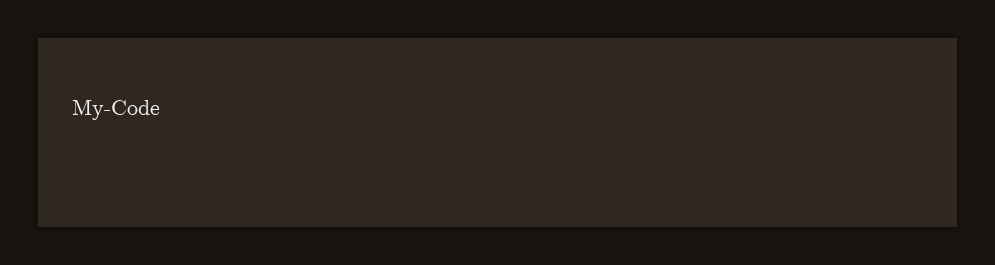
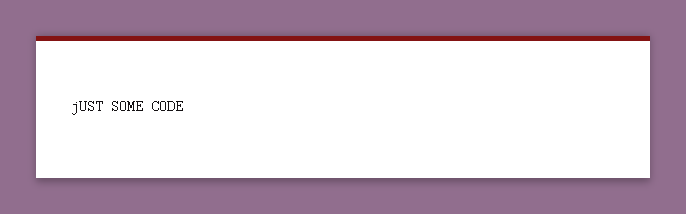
[72,99,160,120] My-Code -> [71,100,183,115] jUST SOME CODE

